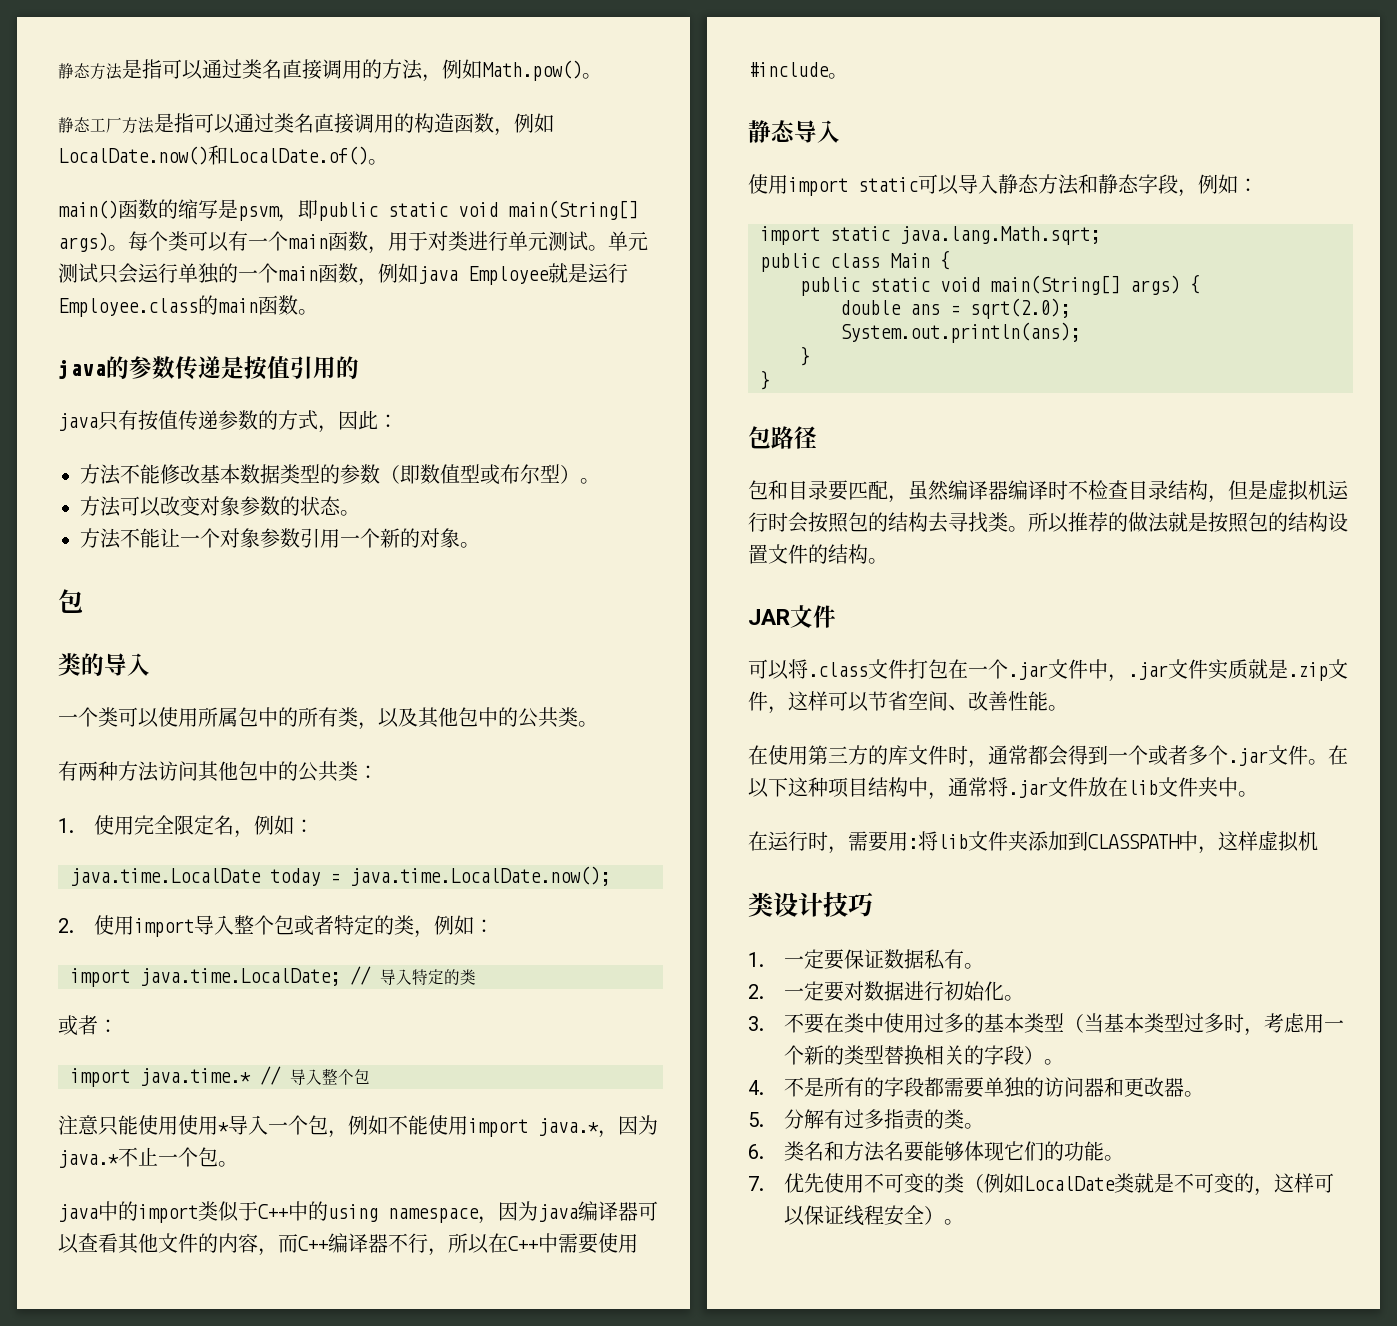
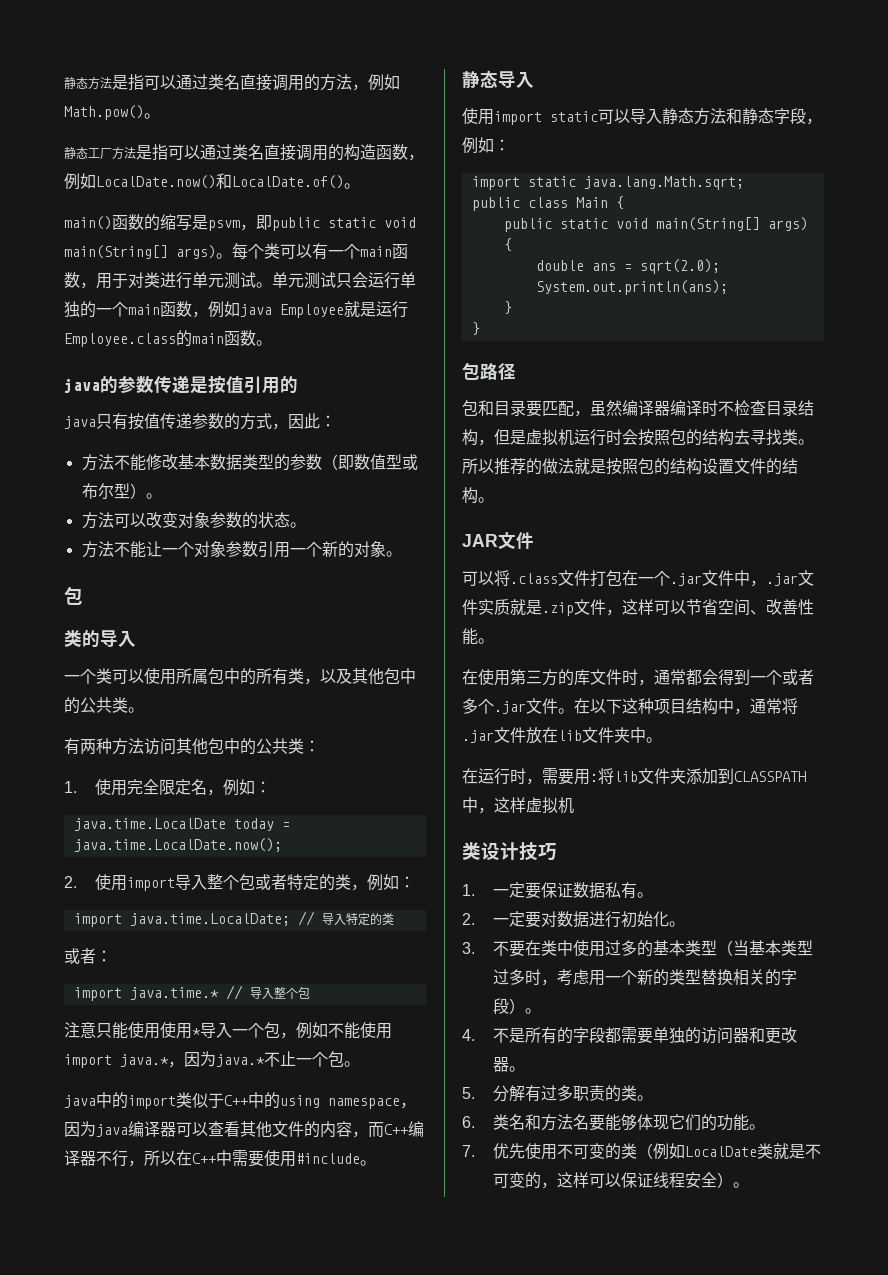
[883,1109,904,1129] 指 -> [573,1086,590,1101] 职

